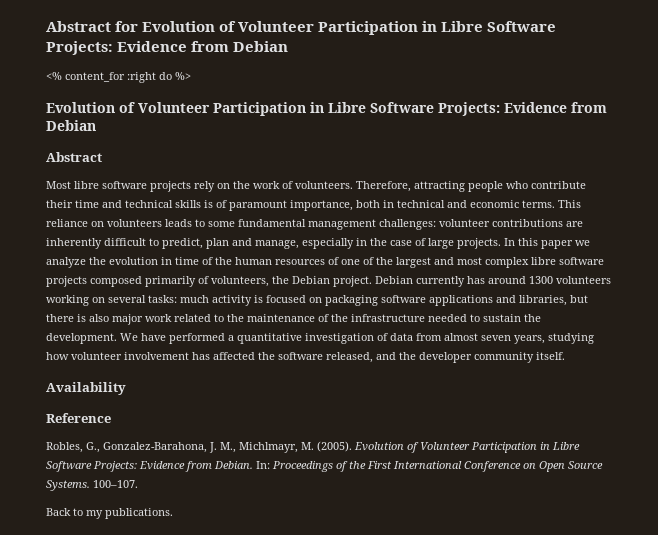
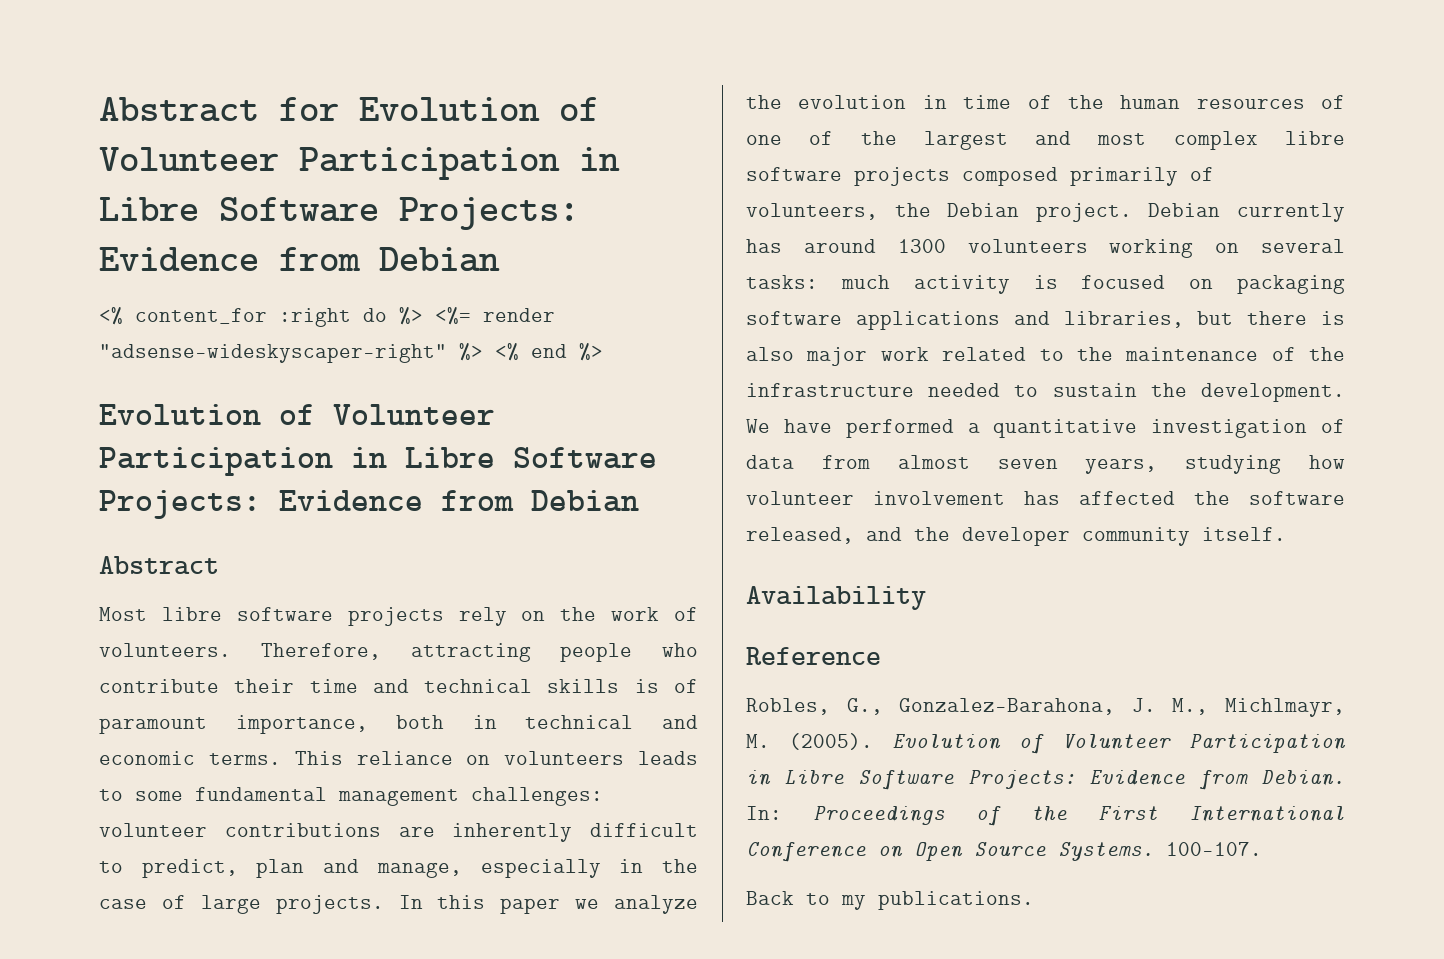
(191, 76) none -> [435,307,555,325] [99,343,603,363] <%= render "adsense-wideskyscaper-right" %> <% end %>

